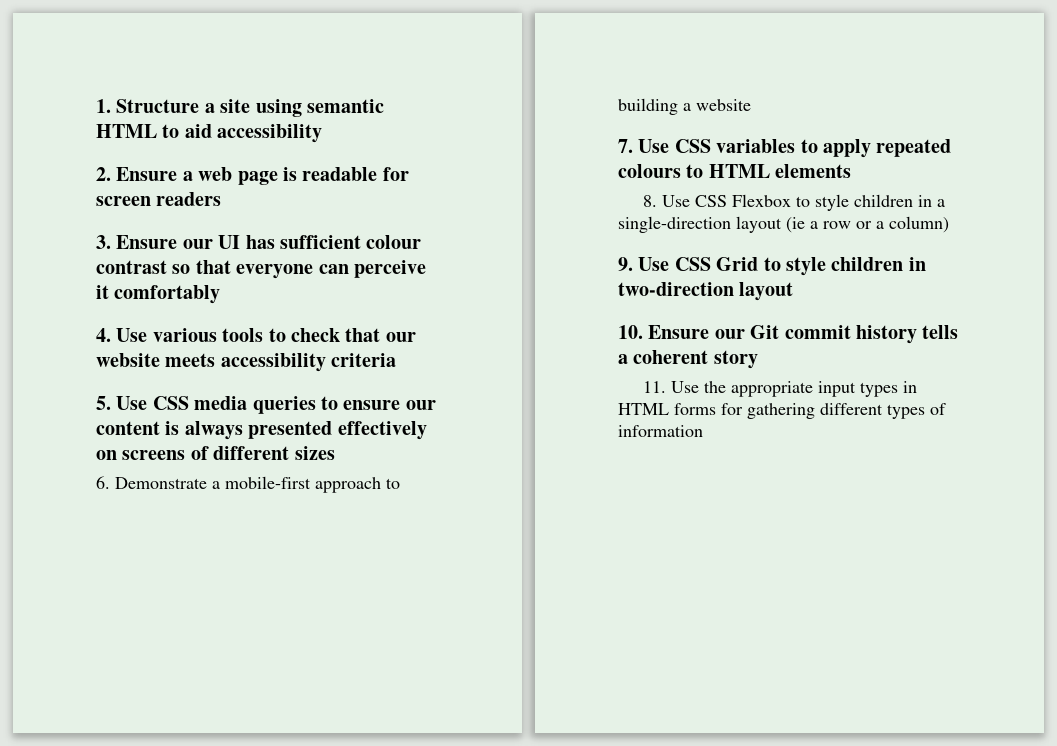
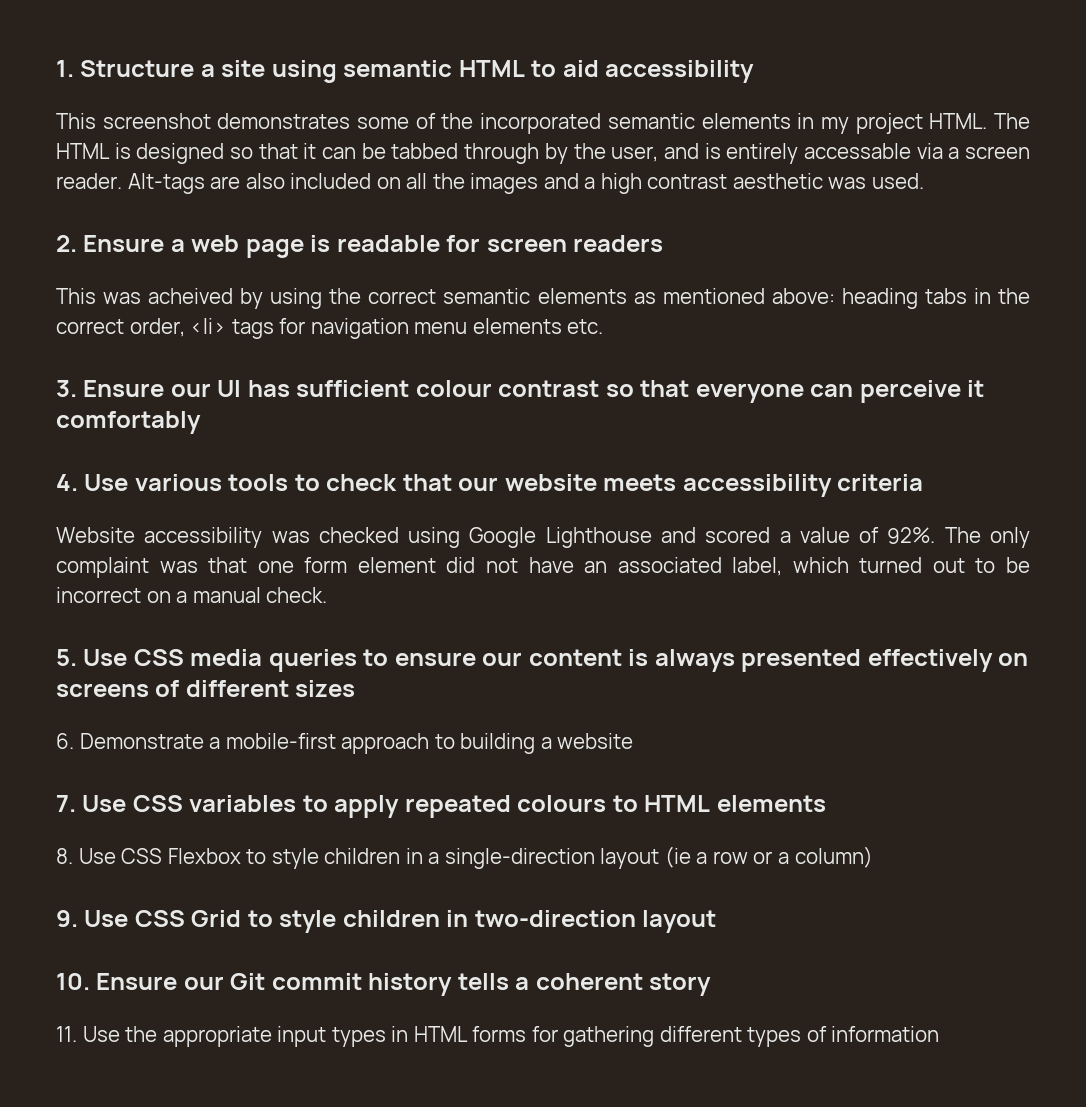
(323, 133) none -> [56,113,1031,134] [56,143,1031,164] [56,173,925,194] // This screenshot demonstrates some of the incorporated semantic elements in my project HTML. The HTML is designed so that it can be tabbed through by the user, and is entirely accessable via a screen reader. Alt-tags are also included on all the images and a high contrast aesthetic was used.
(222, 199) none -> [56,288,1031,309] [56,318,604,339] // This was acheived by using the correct semantic elements as mentioned above: heading tabs in the correct order, <li> tags for navigation menu elements etc.
(397, 360) none -> [56,527,1031,548] [56,557,1030,578] [56,587,328,603] // Website accessibility was checked using Google Lighthouse and scored a value of 92%. The only complaint was that one form element did not have an associated label, which turned out to be incorrect on a manual check.

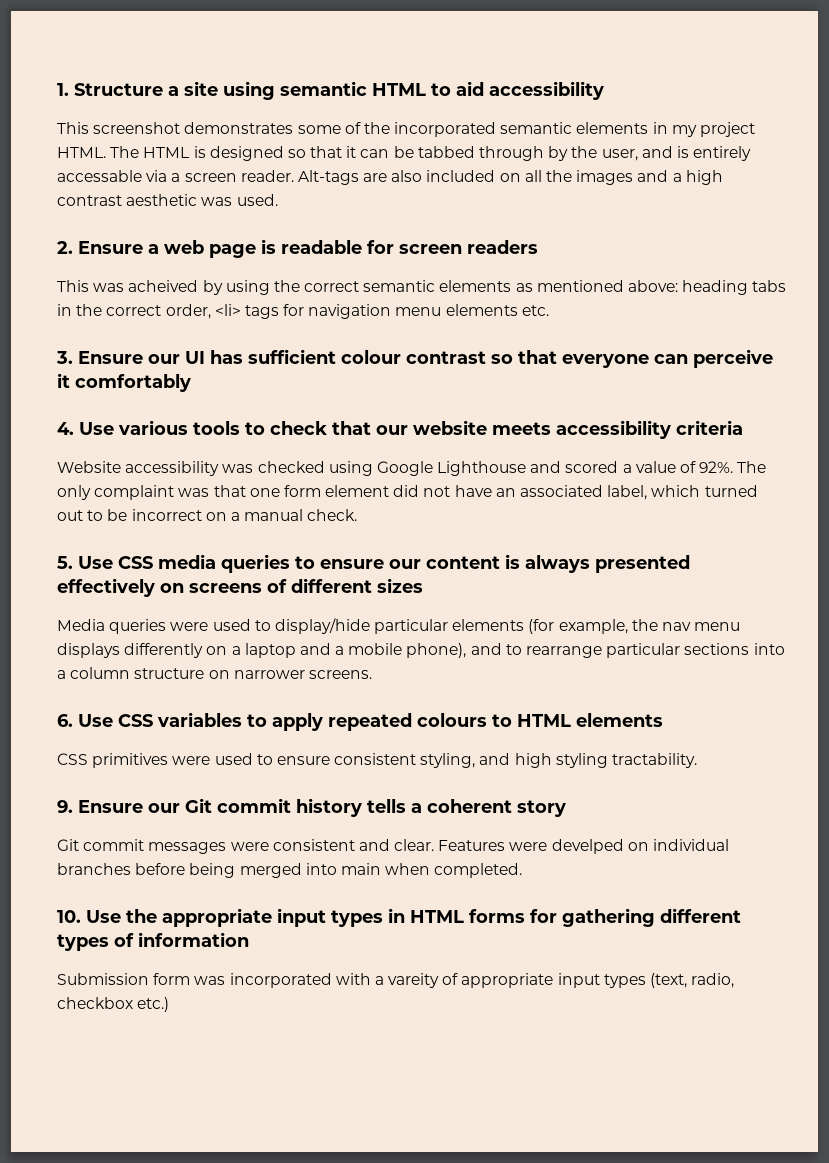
[56,733,634,754] [56,795,76,812] 6. Demonstrate a mobile-first approach to building a website // 7. -> [57,618,741,634] [57,643,785,658] [57,667,372,679] [57,714,73,727] Media queries were used to display/hide particular elements (for example, the nav menu displays differently on a laptop and a mobile phone), and to rearrange particular sections into a column structure on narrower screens. // 6.
[56,846,873,869] [56,910,717,933] [56,973,90,990] 8. Use CSS Flexbox to style children in a single-direction layout (ie a row or a column) // 9. Use CSS Grid to style children in two-direction layout // 10. -> [57,753,698,768] [57,800,73,813] CSS primitives were used to ensure consistent styling, and high styling tractability. // 9.
[56,1026,77,1042] 11. -> [57,839,730,854] [57,863,523,878] [57,910,81,923] Git commit messages were consistent and clear. Features were develped on individual branches before being merged into main when completed. // 10.
(940, 1034) none -> [57,973,735,988] [57,997,170,1012] // Submission form was incorporated with a vareity of appropriate input types (text, radio, checkbox etc.)

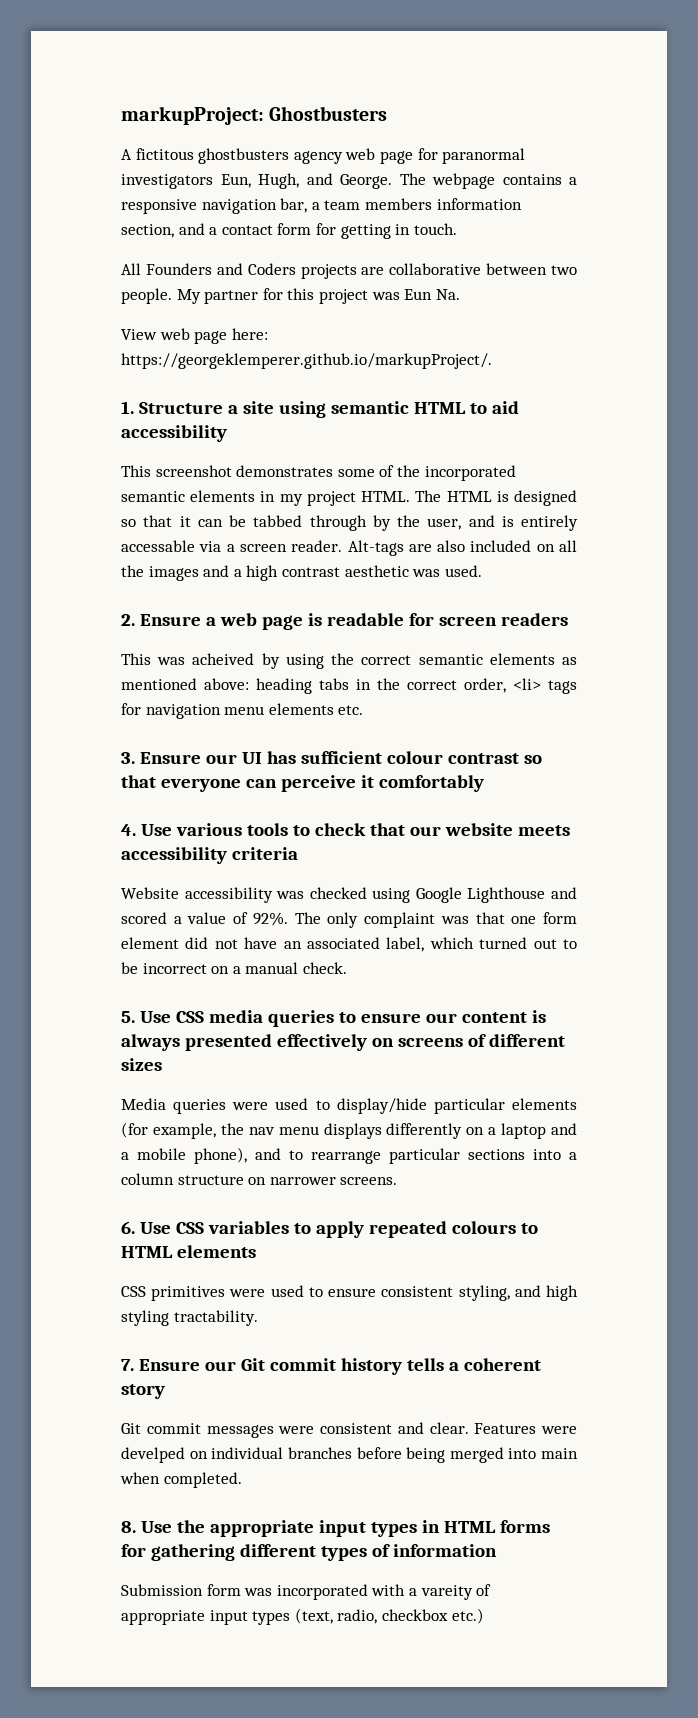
(57, 89) none -> [121,106,388,125] [121,148,526,164] [121,173,577,189] [121,198,522,214] [121,223,457,239] [121,263,577,279] [121,288,460,304] [121,328,268,344] [121,353,492,369] markupProject: Ghostbusters // A fictitous ghostbusters agency web page for paranormal investigators Eun, Hugh, and George. The webpage contains a responsive navigation bar, a team members information section, and a contact form for getting in touch. // All Founders and Coders projects are collaborative between two people. My partner for this project was Eun Na. // View web page here: https://georgeklemperer.github.io/markupProject/. //
[57,800,73,813] 9. -> [121,1359,134,1371] 7.
[57,910,81,923] 10. -> [121,1521,136,1533] 8.

